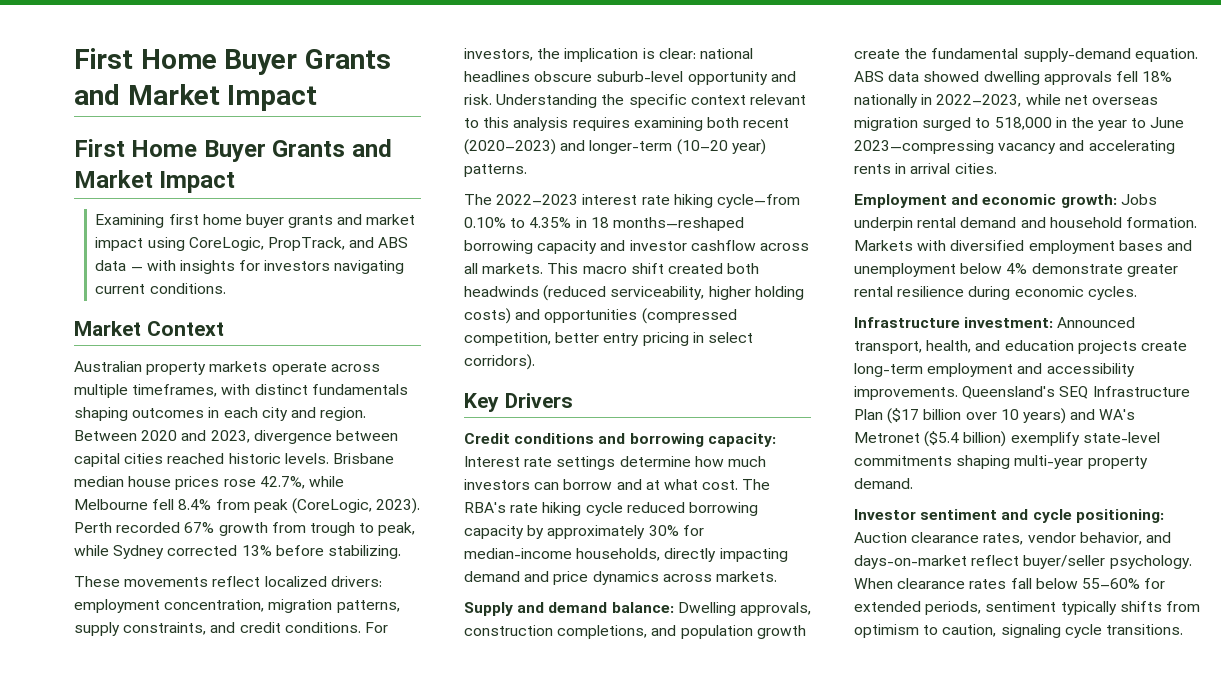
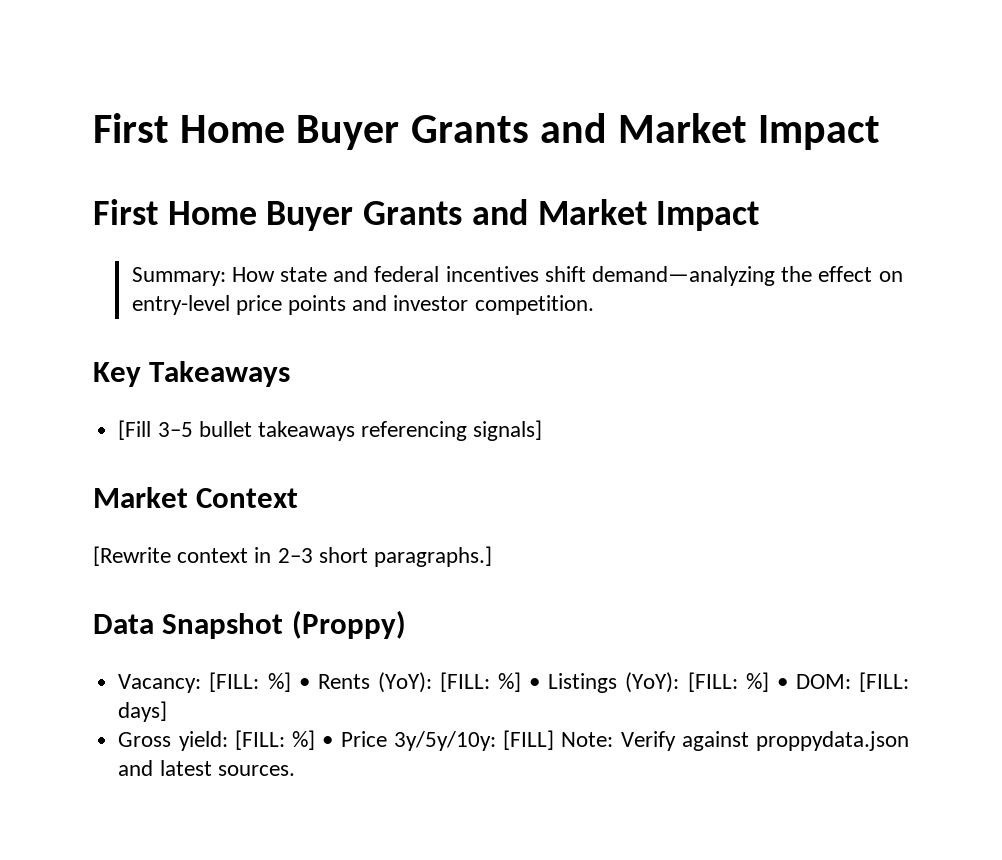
[95,214,416,228] [95,237,409,251] [95,260,405,274] [95,283,226,294] [74,321,224,336] [74,361,380,375] [74,384,408,398] [74,407,367,421] [74,430,398,444] [74,453,394,467] [74,476,344,490] [74,498,421,514] [74,522,416,536] [74,545,401,559] [74,576,382,587] [74,599,400,613] [74,622,388,636] [464,48,753,62] [464,71,796,85] [464,94,806,108] [464,117,790,131] [464,139,766,155] [464,164,527,177] [464,194,800,208] [464,217,744,231] [464,240,809,254] [464,263,760,274] [464,285,804,301] [464,308,737,324] [464,332,753,346] [464,354,535,370] [464,393,573,412] [464,433,776,447] [464,456,766,470] [464,479,771,490] [464,502,758,516] [464,525,704,539] [464,548,788,562] [464,571,777,585] [464,602,811,616] [464,625,806,639] [854,48,1198,62] [854,71,1173,85] [854,94,1158,108] [854,117,1185,131] [854,140,1175,154] [854,163,997,174] [854,194,1157,208] [854,217,1197,231] [854,240,1192,254] [854,263,1178,277] [854,286,1137,300] [854,317,1136,328] [854,340,1187,354] [854,363,1135,377] [854,386,1190,400] [854,408,1136,424] [854,431,1160,447] [854,455,1148,469] [854,478,913,489] [854,509,1164,523] [854,532,1171,545] [854,555,1192,569] [854,578,1166,589] [854,601,1200,615] [854,624,1183,638] Examining first home buyer grants and market impact using CoreLogic, PropTrack, and ABS data — with insights for investors navigating current conditions. // Market Context // Australian property markets operate across multiple timeframes, with distinct fundamentals shaping outcomes in each city and region. Between 2020 and 2023, divergence between capital cities reached historic levels. Brisbane median house prices rose 42.7%, while Melbourne fell 8.4% from peak (CoreLogic, 2023). Perth recorded 67% growth from trough to peak, while Sydney corrected 13% before stabilizing. // These movements reflect localized drivers: employment concentration, migration patterns, supply constraints, and credit conditions. For investors, the implication is clear: national headlines obscure suburb-level opportunity and risk. Understanding the specific context relevant to this analysis requires examining both recent (2020–2023) and longer-term (10–20 year) patterns. // The 2022–2023 interest rate hiking cycle—from 0.10% to 4.35% in 18 months—reshaped borrowing capacity and investor cashflow across all markets. This macro shift created both headwinds (reduced serviceability, higher holding costs) and opportunities (compressed competition, better entry pricing in select corridors). // Key Drivers // Credit conditions and borrowing capacity: Interest rate settings determine how much investors can borrow and at what cost. The RBA's rate hiking cycle reduced borrowing capacity by approximately 30% for median-income households, directly impacting demand and price dynamics across markets. // Supply and demand balance: Dwelling approvals, construction completions, and population growth create the fundamental supply-demand equation. ABS data showed dwelling approvals fell 18% nationally in 2022–2023, while net overseas migration surged to 518,000 in the year to June 2023—compressing vacancy and accelerating rents in arrival cities. // Employment and economic growth: Jobs underpin rental demand and household formation. Markets with diversified employment bases and unemployment below 4% demonstrate greater rental resilience during economic cycles. // Infrastructure investment: Announced transport, health, and education projects create long-term employment and accessibility improvements. Queensland's SEQ Infrastructure Plan ($17 billion over 10 years) and WA's Metronet ($5.4 billion) exemplify state-level commitments shaping multi-year property demand. // Investor sentiment and cycle positioning: Auction clearance rates, vendor behavior, and days-on-market reflect buyer/seller psychology. When clearance rates fall below 55–60% for extended periods, sentiment typically shifts from optimism to caution, signaling cycle transitions. -> [131,266,903,286] [131,295,594,315] [93,361,291,387] [118,420,543,441] [93,487,299,508] [93,546,493,567] [93,610,406,639] [118,672,910,693] [118,701,168,722] [118,730,909,751] [118,760,295,776] Summary: How state and federal incentives shift demand—analyzing the effect on entry-level price points and investor competition. // Key Takeaways // [Fill 3–5 bullet takeaways referencing signals] // Market Context // [Rewrite context in 2–3 short paragraphs.] // Data Snapshot (Proppy) // Vacancy: [FILL: %] • Rents (YoY): [FILL: %] • Listings (YoY): [FILL: %] • DOM: [FILL: days] // Gross yield: [FILL: %] • Price 3y/5y/10y: [FILL] Note: Verify against proppydata.json and latest sources.

